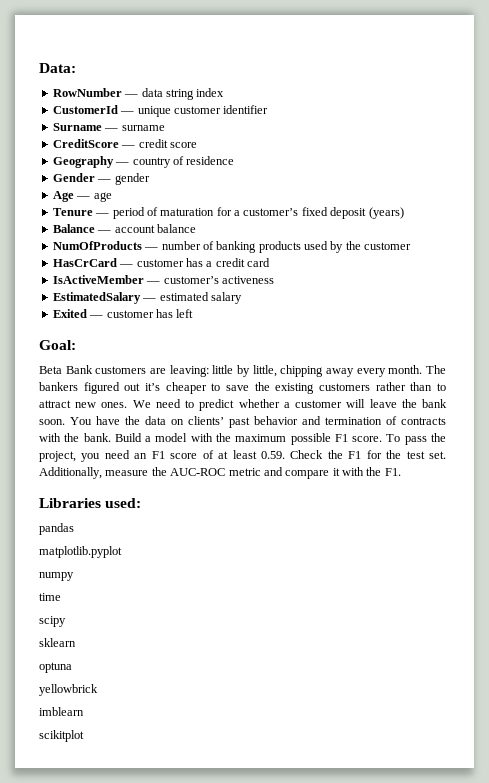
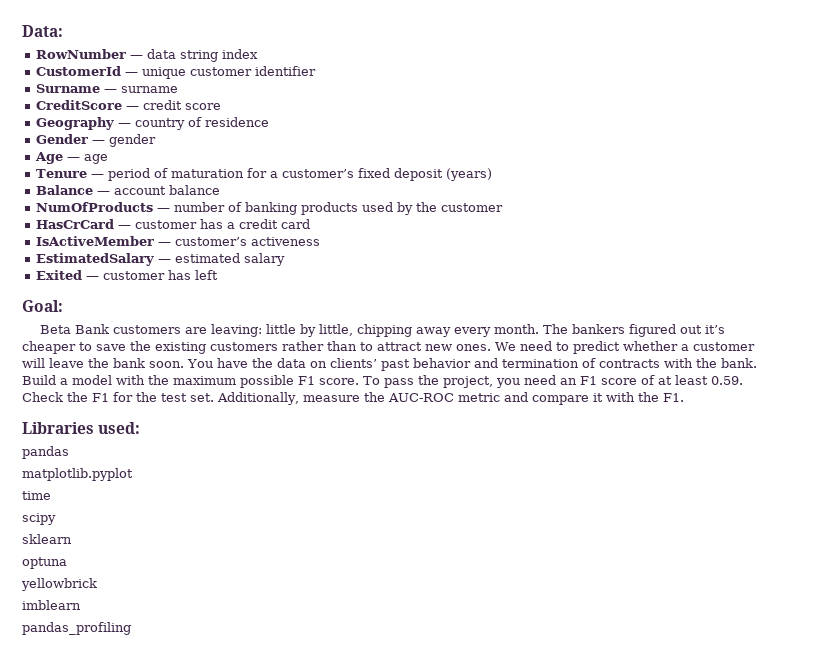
[39,572,74,581] // numpy -> (133, 474) none
[39,730,84,742] scikitplot -> [22,622,131,635] pandas_profiling

